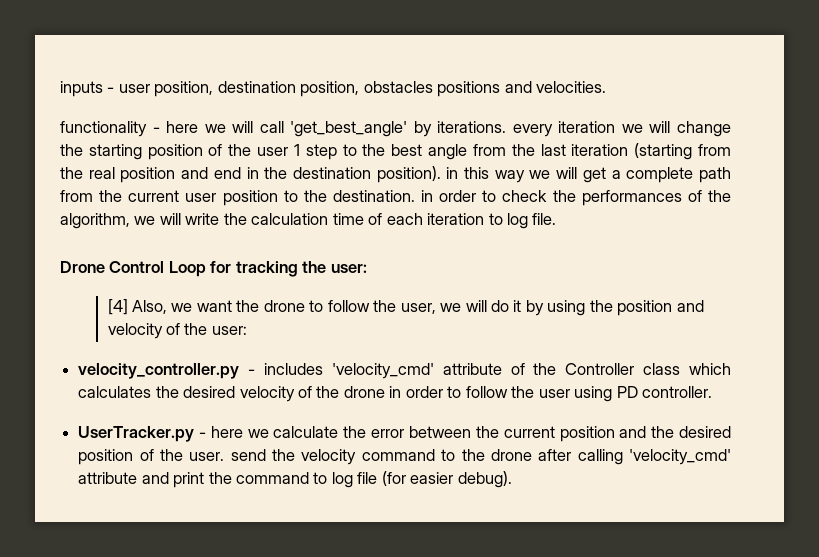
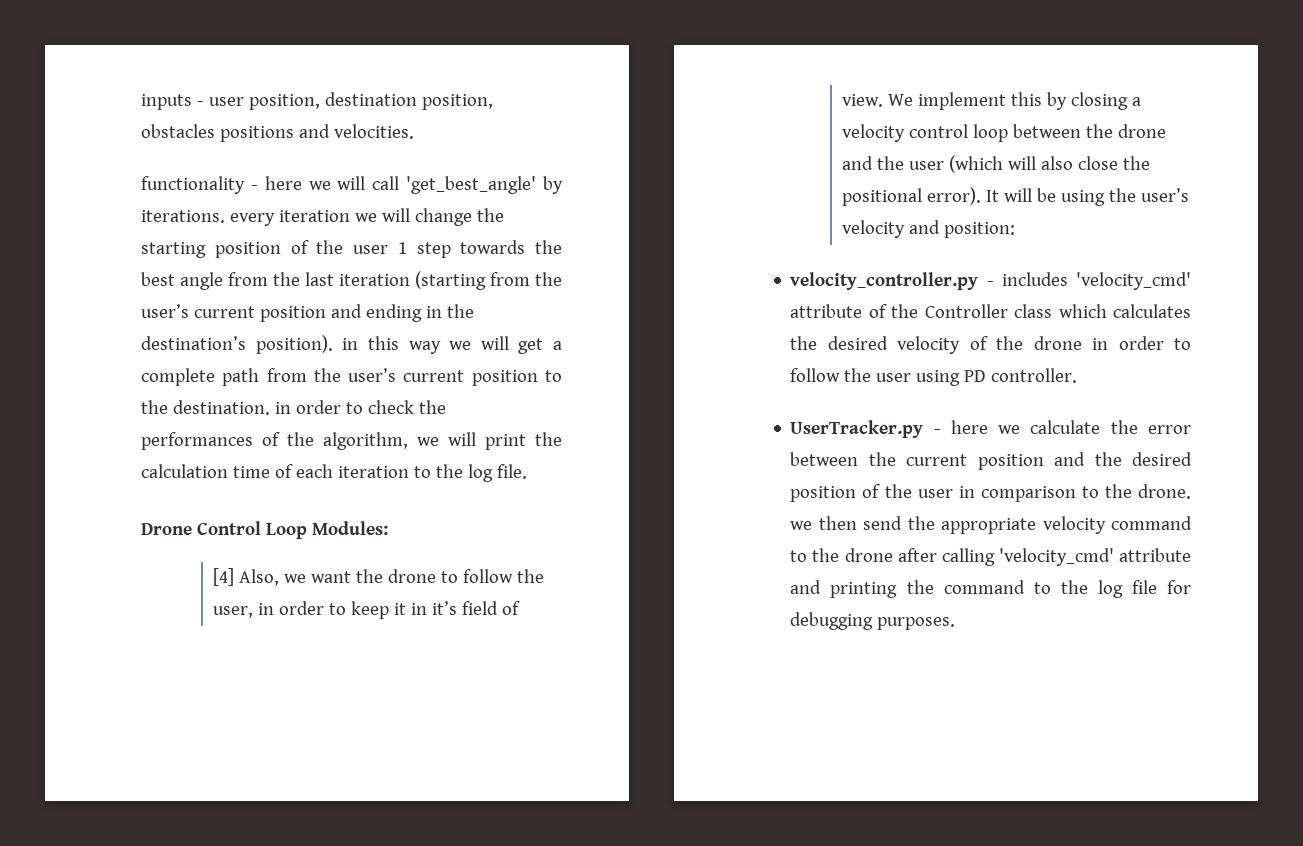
[342,144,357,156] to -> [460,240,526,254] towards
[88,167,241,183] real position and end -> [141,304,422,322] user’s current position and ending
[292,167,371,179] destination -> [141,336,246,350] destination’s
[128,190,217,202] current user -> [348,368,465,382] user’s current
[185,213,220,225] write -> [485,434,526,450] print
(503, 219) none -> [435,464,463,478] the
[210,261,367,277] for tracking the user: -> [312,521,388,535] Modules:
[440,300,704,316] [107,323,247,339] we will do it by using the position and velocity of the user: -> [258,601,521,619] [842,92,1142,110] [842,124,1167,142] [842,155,1151,173] [842,187,1190,206] [842,220,1016,238] in order to keep it in it’s field of view. We implement this by closing a velocity control loop between the drone and the user (which will also close the positional error). It will be using the user’s velocity and position:
[189,452,225,461] user. -> [917,484,1191,502] [790,516,857,530] user in comparison to the drone. we then
(296, 455) none -> [941,518,1037,534] appropriate
[173,472,205,488] print -> [830,582,898,598] printing
(328, 478) none -> [1060,580,1088,594] the
[381,471,512,488] (for easier debug). -> [1167,580,1191,594] [790,612,956,630] for debugging purposes.

